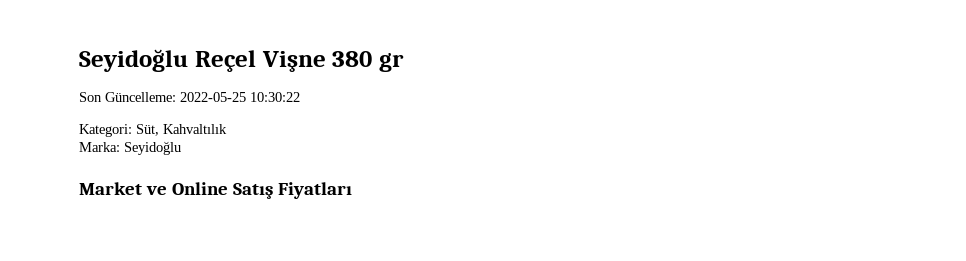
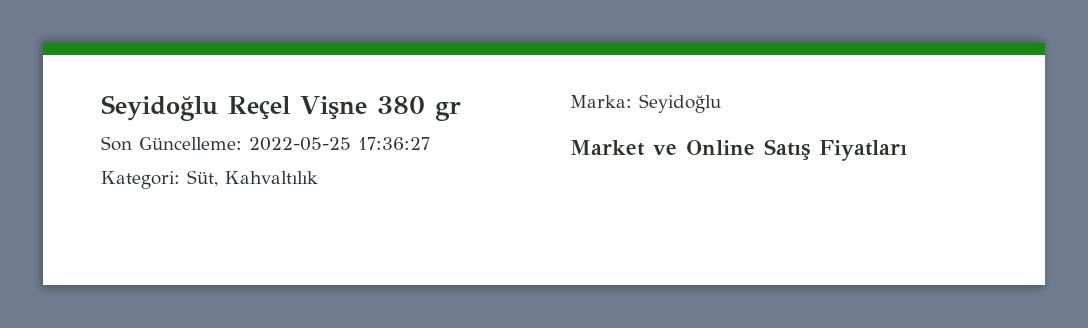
[250,92,300,102] 10:30:22 -> [358,137,430,150] 17:36:27

